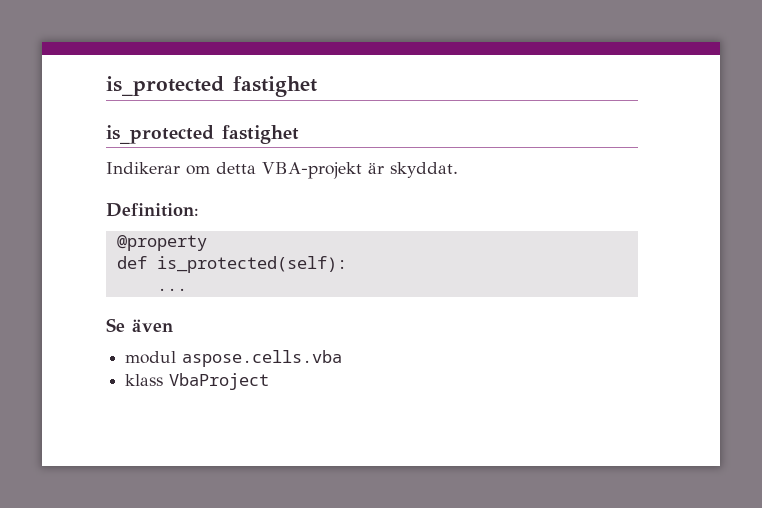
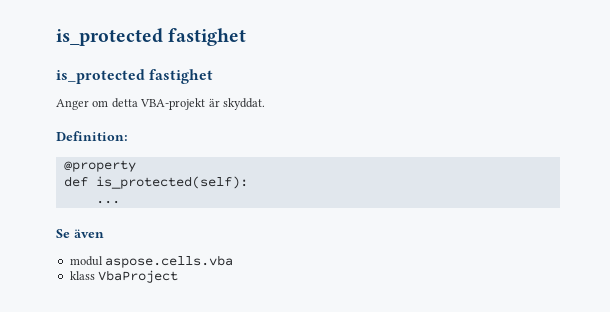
[106,162,180,174] Indikerar -> [56,99,89,110] Anger

